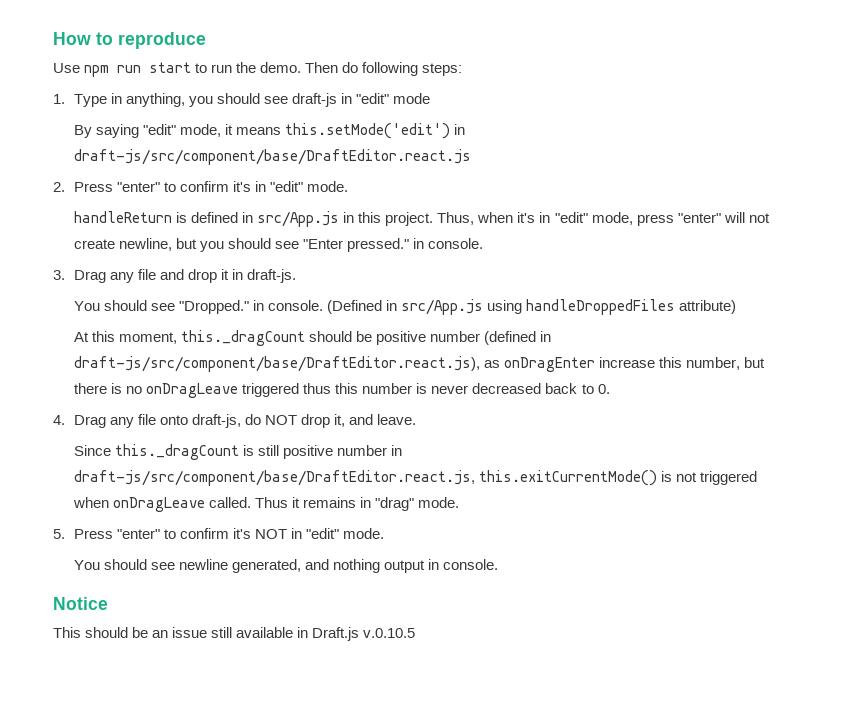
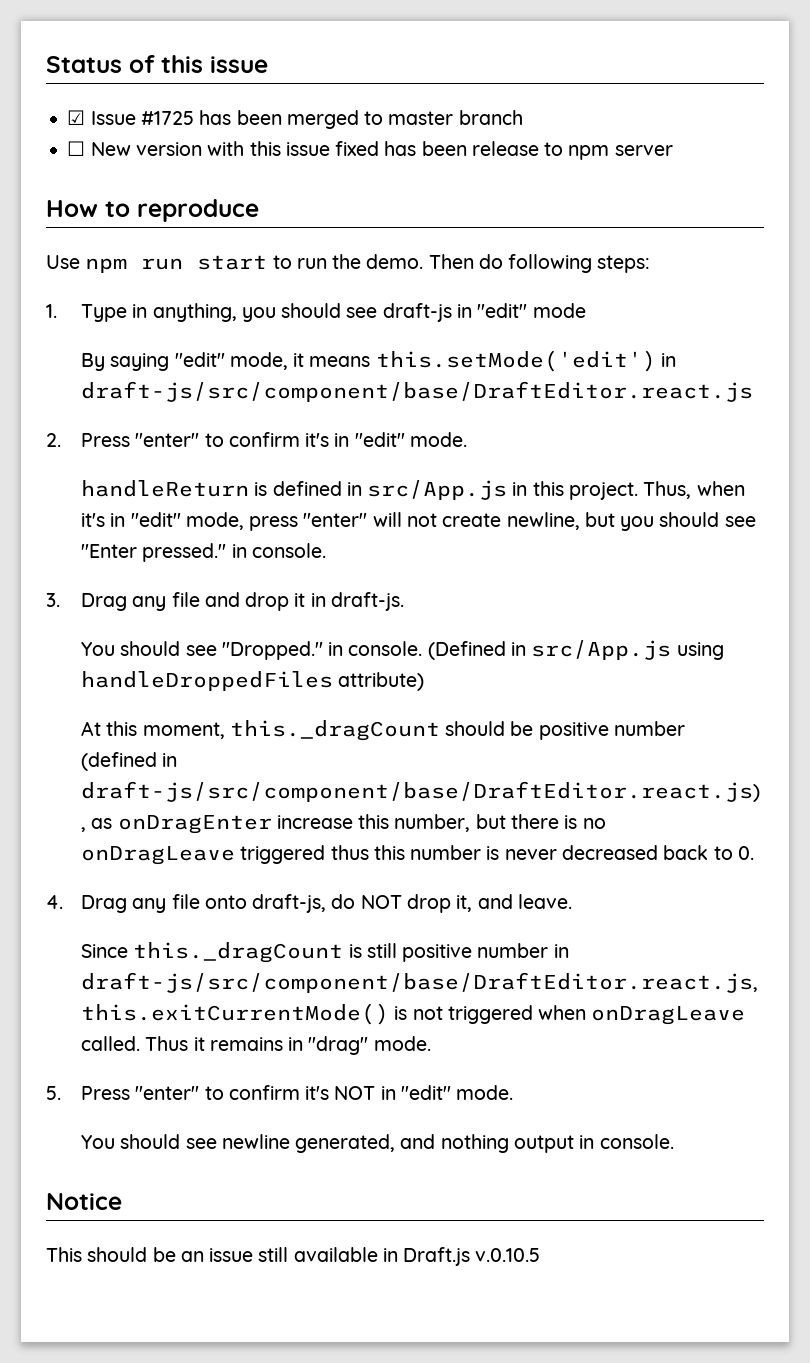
(53, 38) none -> [46,55,268,73] [67,110,523,129] [67,141,673,160] Status of this issue // ☑ Issue #1725 has been merged to master branch // ☐ New version with this issue fixed has been release to npm server //

